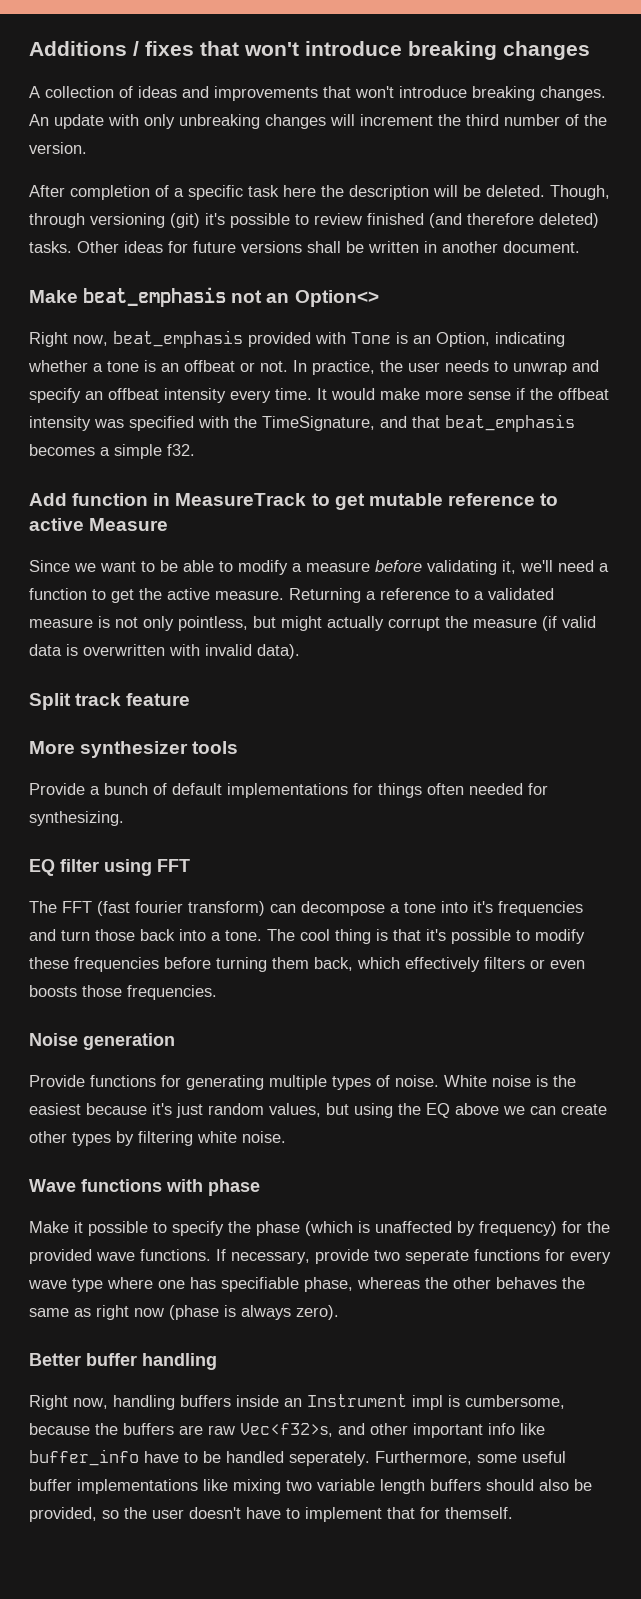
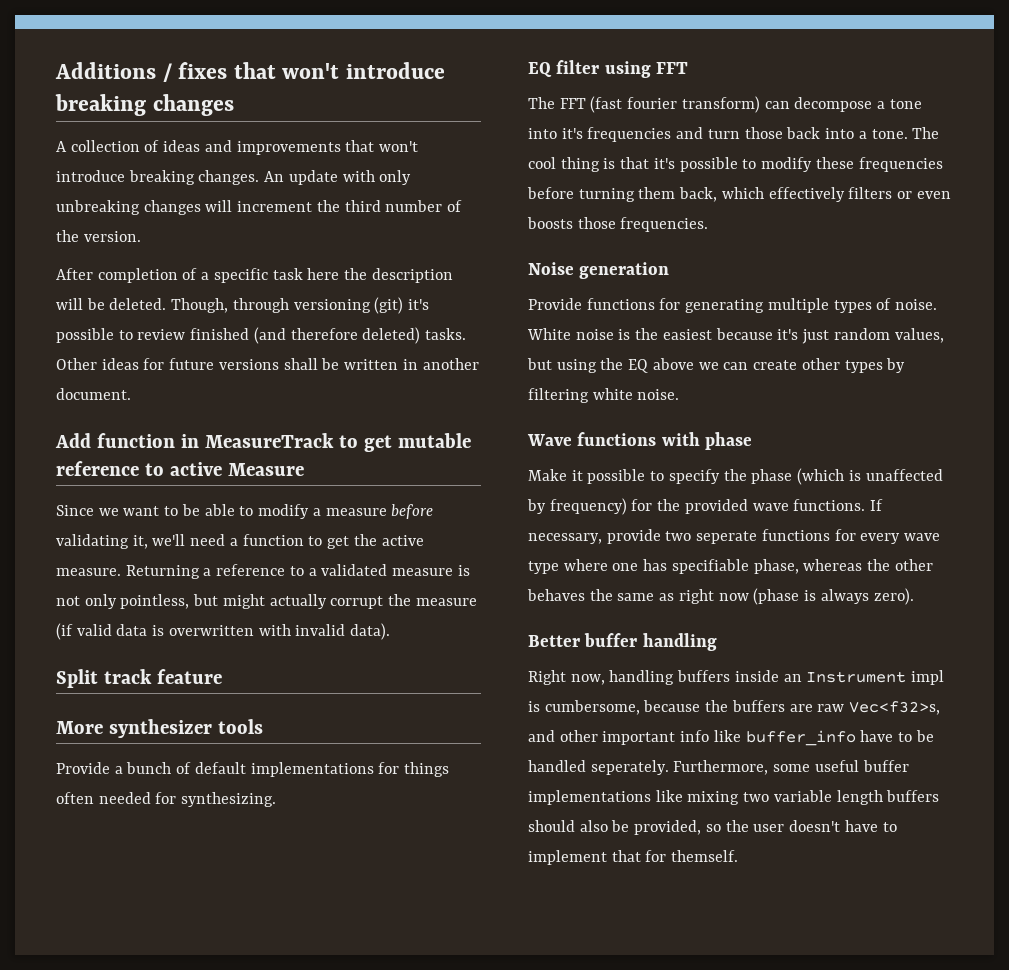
[29,287,379,307] [29,330,565,348] [28,360,599,375] [29,388,609,403] [29,414,575,432] [29,444,195,459] // Make beat_emphasis not an Option<> // Right now, beat_emphasis provided with Tone is an Option, indicating whether a tone is an offbeat or not. In practice, the user needs to unwrap and specify an offbeat intensity every time. It would make more sense if the offbeat intensity was specified with the TimeSignature, and that beat_emphasis becomes a simple f32. -> (131, 394) none

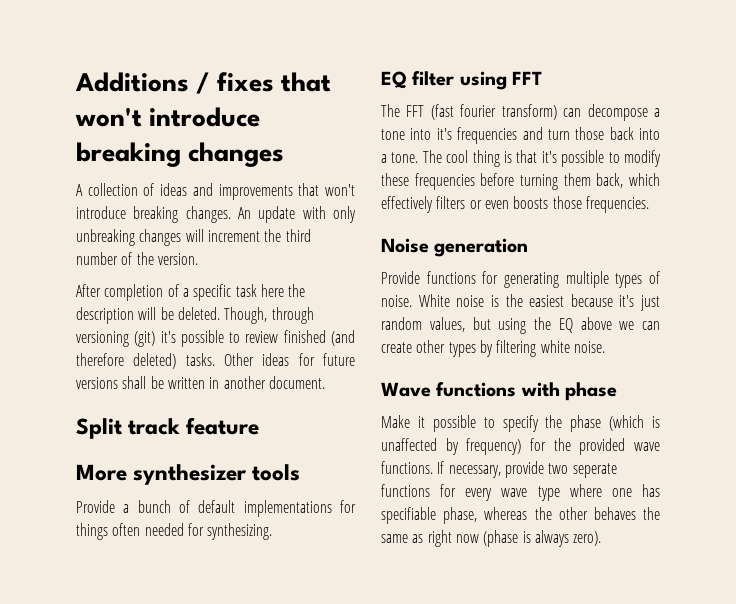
[55,433,471,452] [56,461,304,476] [56,504,434,519] [56,534,424,549] [56,564,470,579] [56,594,477,609] [56,623,391,640] // Add function in MeasureTrack to get mutable reference to active Measure // Since we want to be able to modify a measure before validating it, we'll need a function to get the active measure. Returning a reference to a validated measure is not only pointless, but might actually corrupt the measure (if valid data is overwritten with invalid data). -> (325, 382) none
[528,633,717,651] [528,670,945,685] [528,700,941,715] [528,730,934,746] [528,760,909,775] [528,790,940,805] [528,820,897,835] [528,850,739,865] // Better buffer handling // Right now, handling buffers inside an Instrument impl is cumbersome, because the buffers are raw Vec<f32>s, and other important info like buffer_info have to be handled seperately. Furthermore, some useful buffer implementations like mixing two variable length buffers should also be provided, so the user doesn't have to implement that for themself. -> (602, 538) none

